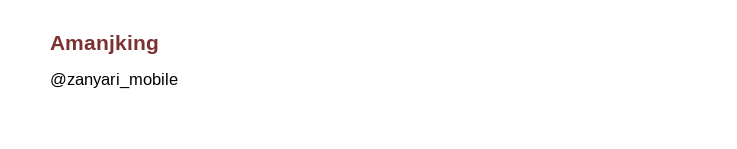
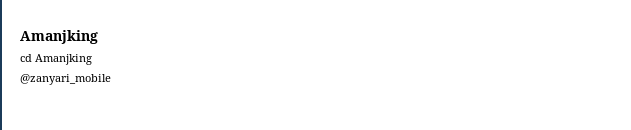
[50,35,159,54] Amanjking -> [20,30,98,44] [20,54,92,65] Amanjking // cd Amanjking

